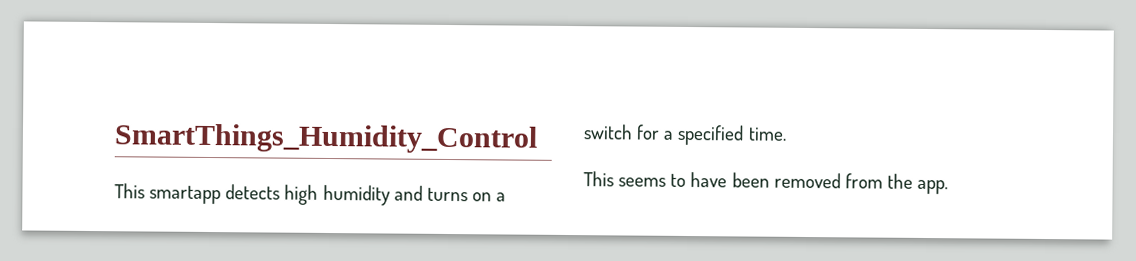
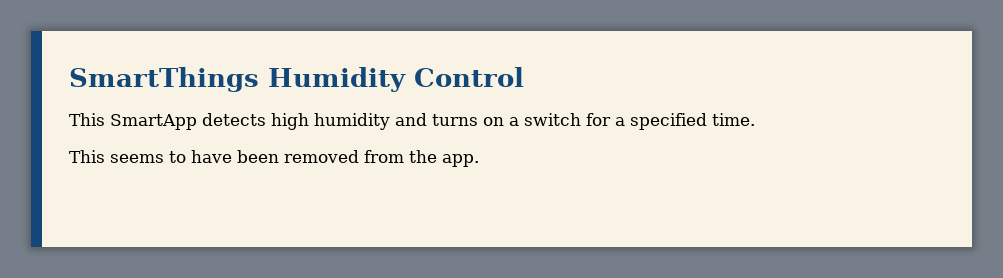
[114,123,538,154] [114,183,222,205] SmartThings_Humidity_Control // This smartapp -> [69,67,524,92] [69,113,197,130] SmartThings Humidity Control // This SmartApp

